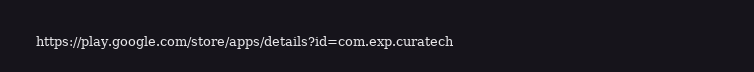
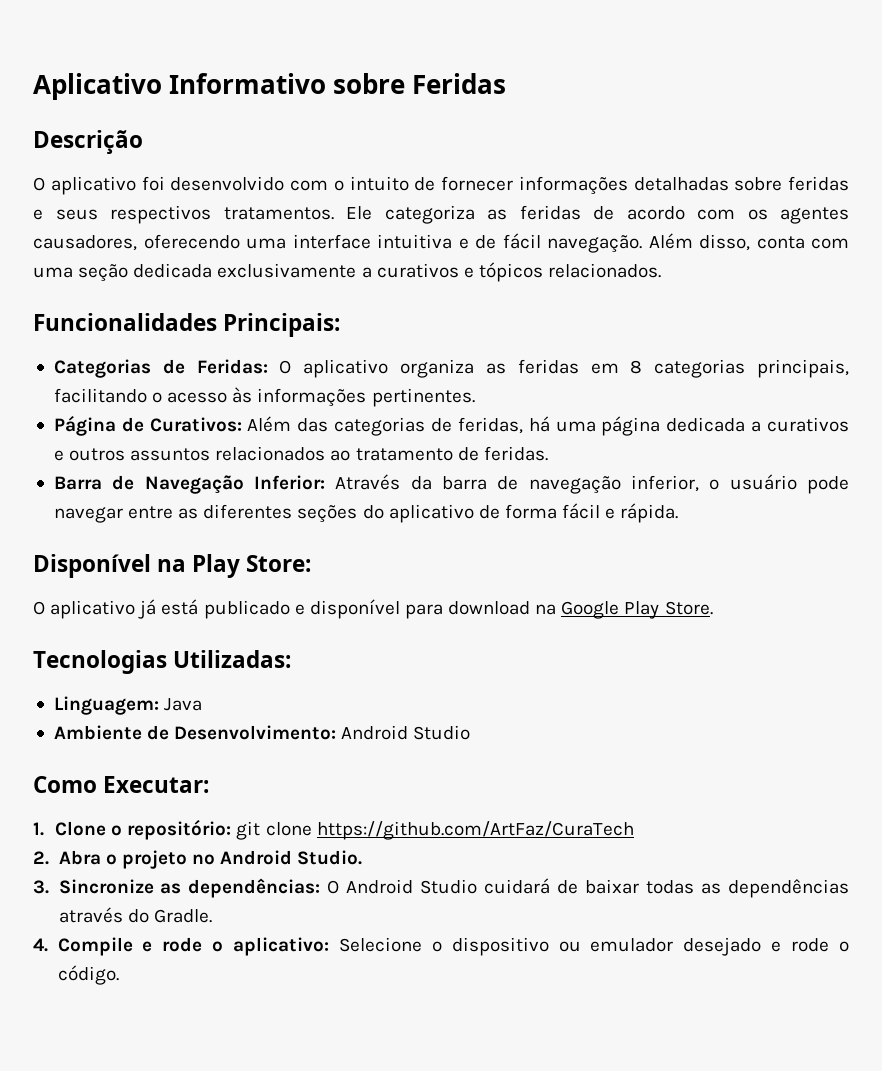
[36,36,454,49] https://play.google.com/store/apps/details?id=com.exp.curatech -> [33,73,507,100] [33,130,143,154] [33,176,849,195] [33,205,849,224] [33,233,849,253] [33,262,662,282] [33,313,341,337] [53,359,850,378] [53,387,475,407] [53,416,849,436] [53,446,548,461] [53,474,850,494] [53,503,679,523] [33,554,312,578] [33,599,713,619] [33,650,292,674] [53,696,203,715] [53,725,471,740] [33,776,210,793] [33,820,634,840] [33,850,363,869] [33,878,850,898] [58,907,212,923] [33,937,849,956] [57,965,119,985] Aplicativo Informativo sobre Feridas // Descrição // O aplicativo foi desenvolvido com o intuito de fornecer informações detalhadas sobre feridas e seus respectivos tratamentos. Ele categoriza as feridas de acordo com os agentes causadores, oferecendo uma interface intuitiva e de fácil navegação. Além disso, conta com uma seção dedicada exclusivamente a curativos e tópicos relacionados. // Funcionalidades Principais: // Categorias de Feridas: O aplicativo organiza as feridas em 8 categorias principais, facilitando o acesso às informações pertinentes. // Página de Curativos: Além das categorias de feridas, há uma página dedicada a curativos e outros assuntos relacionados ao tratamento de feridas. // Barra de Navegação Inferior: Através da barra de navegação inferior, o usuário pode navegar entre as diferentes seções do aplicativo de forma fácil e rápida. // Disponível na Play Store: // O aplicativo já está publicado e disponível para download na Google Play Store. // Tecnologias Utilizadas: // Linguagem: Java // Ambiente de Desenvolvimento: Android Studio // Como Executar: // 1. Clone o repositório: git clone https://github.com/ArtFaz/CuraTech // 2. Abra o projeto no Android Studio. // 3. Sincronize as dependências: O Android Studio cuidará de baixar todas as dependências através do Gradle. // 4. Compile e rode o aplicativo: Selecione o dispositivo ou emulador desejado e rode o código.

